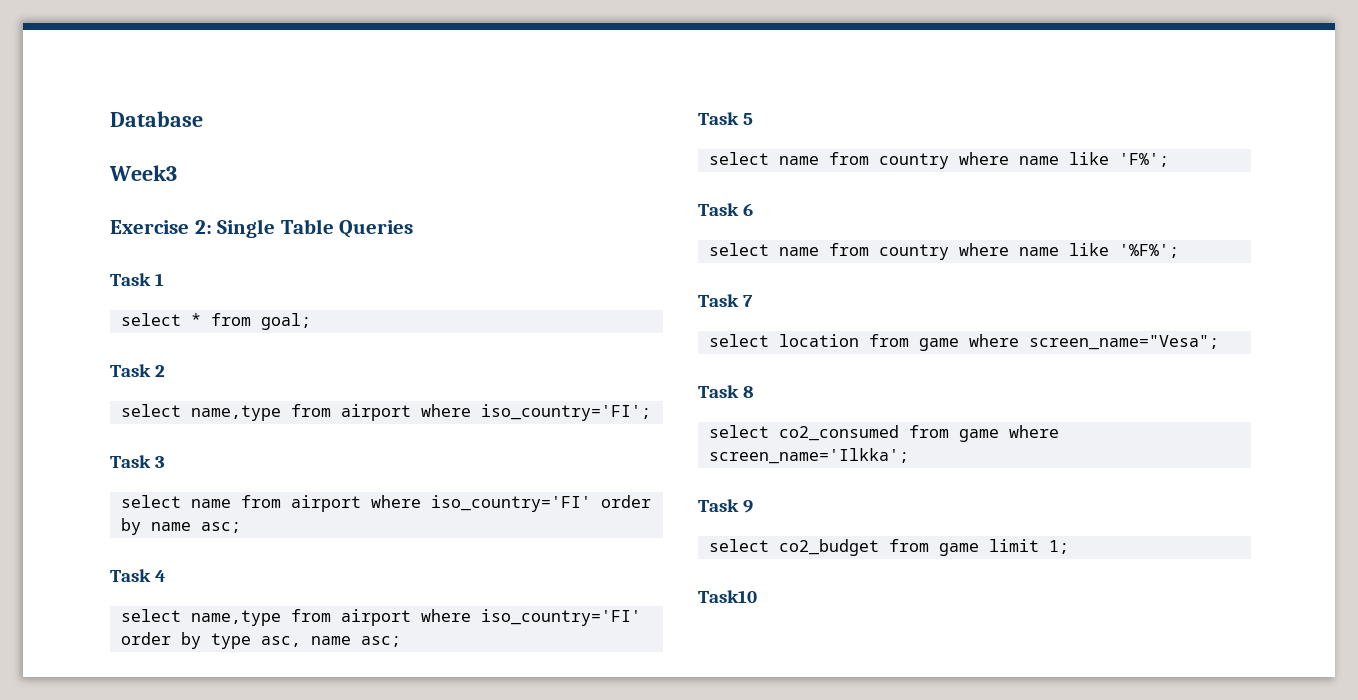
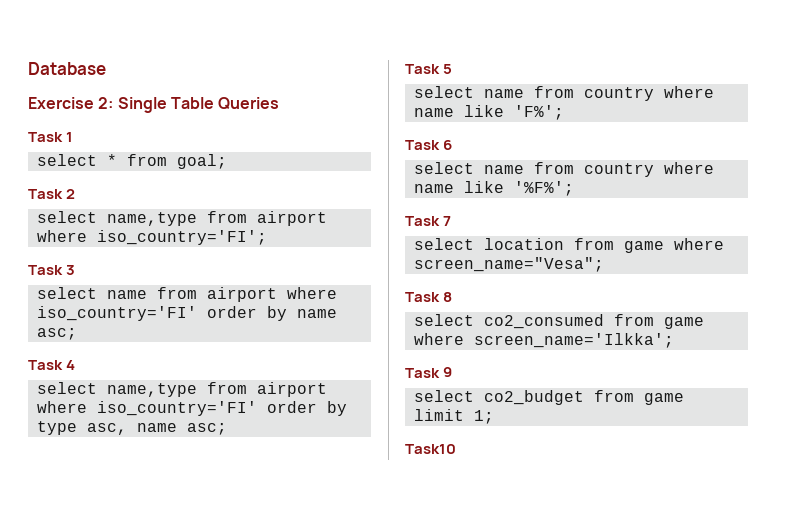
[109,165,177,181] // Week3 -> (106, 68) none

